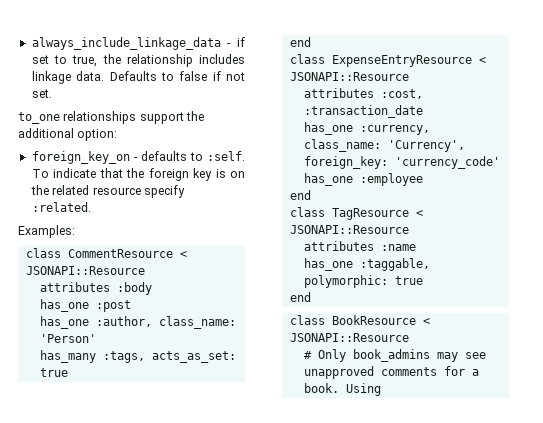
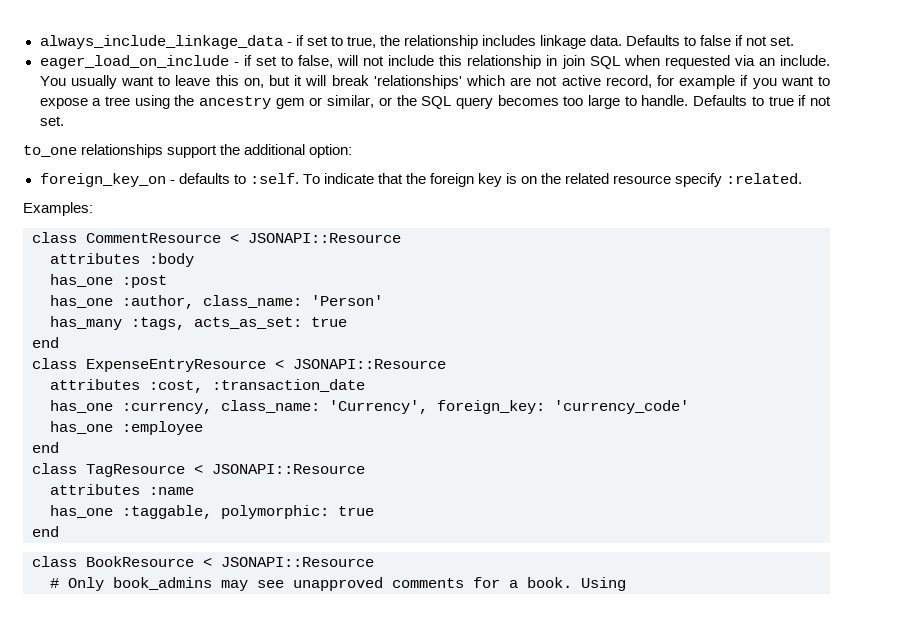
(52, 93) none -> [39,55,831,69] [39,75,831,89] [39,95,832,109] [39,116,64,126] // eager_load_on_include - if set to false, will not include this relationship in join SQL when requested via an include. You usually want to leave this on, but it will break 'relationships' which are not active record, for example if you want to expose a tree using the ancestry gem or similar, or the SQL query becomes too large to handle. Defaults to true if not set.

